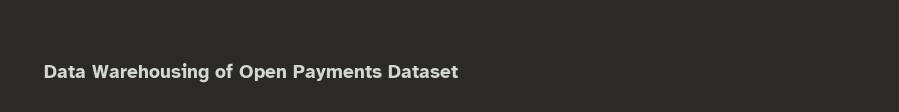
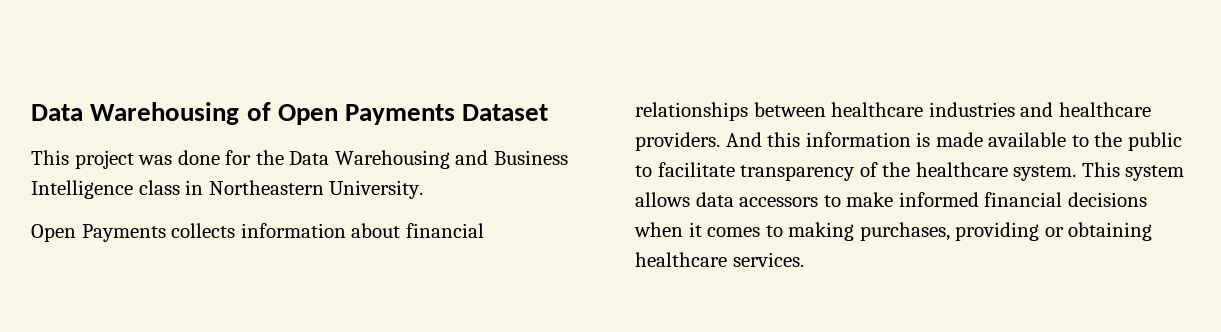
(458, 71) none -> [31,150,568,169] [31,180,424,199] [31,223,484,242] [635,102,1151,121] [635,132,1182,151] [635,162,1185,181] [635,192,1147,207] [634,222,1153,241] [635,252,804,267] // This project was done for the Data Warehousing and Business Intelligence class in Northeastern University. // Open Payments collects information about financial relationships between healthcare industries and healthcare providers. And this information is made available to the public to facilitate transparency of the healthcare system. This system allows data accessors to make informed financial decisions when it comes to making purchases, providing or obtaining healthcare services.

